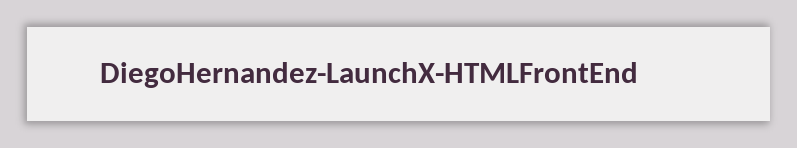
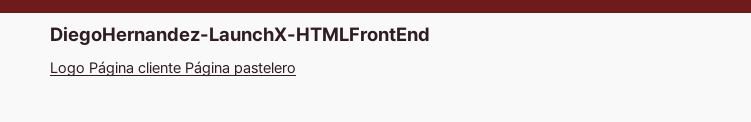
(638, 75) none -> [50,61,297,77] // Logo Página cliente Página pastelero

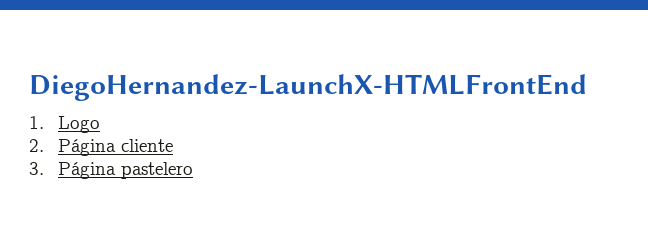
(430, 35) none -> [29,116,44,129] 1.
(85, 69) none -> [29,139,44,152] // 2.
(182, 68) none -> [29,162,44,175] // 3.

